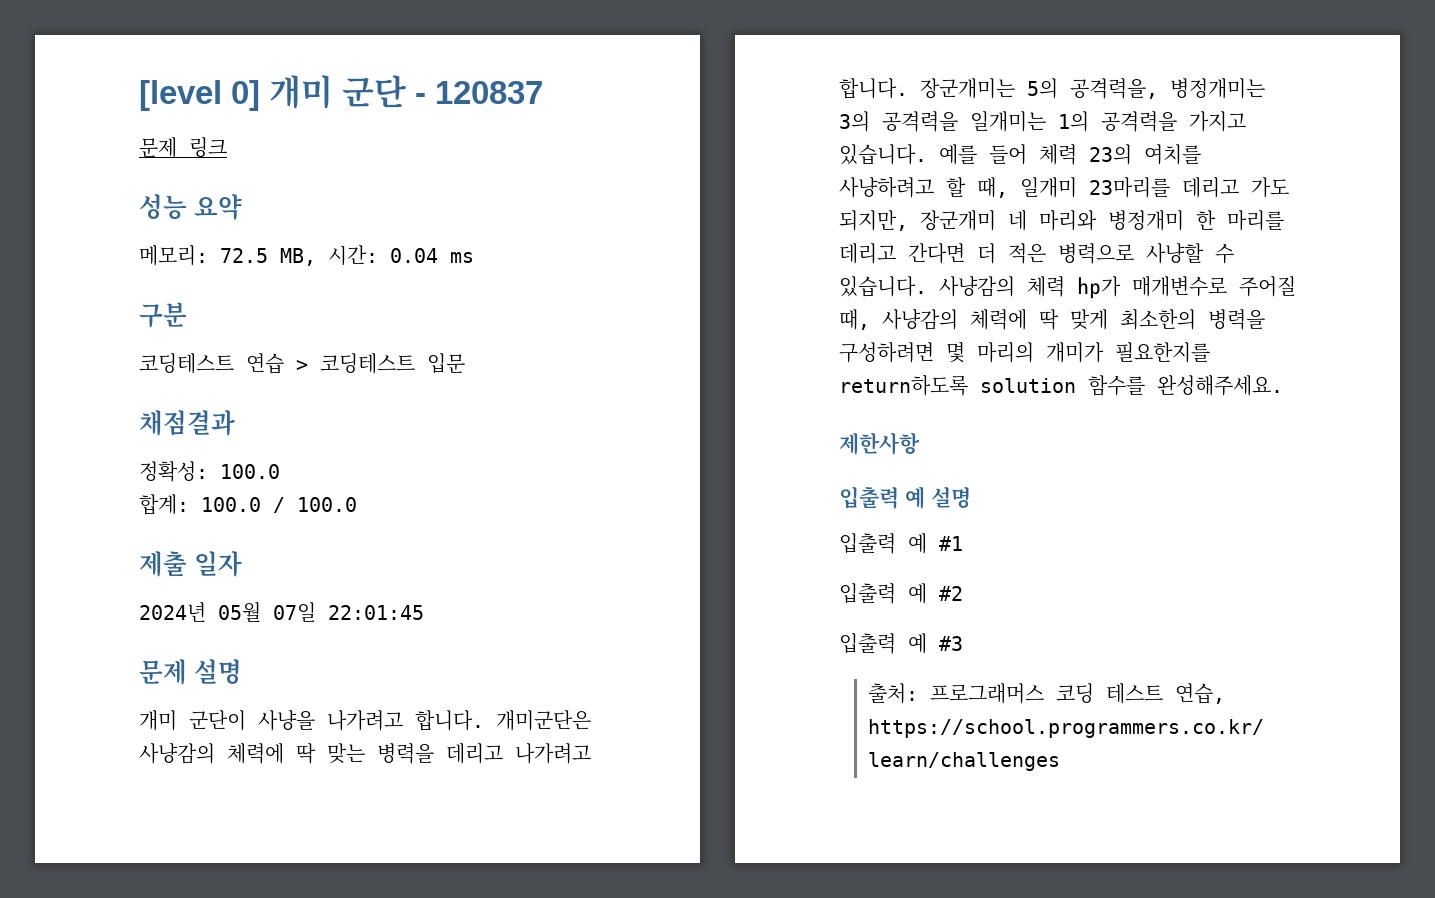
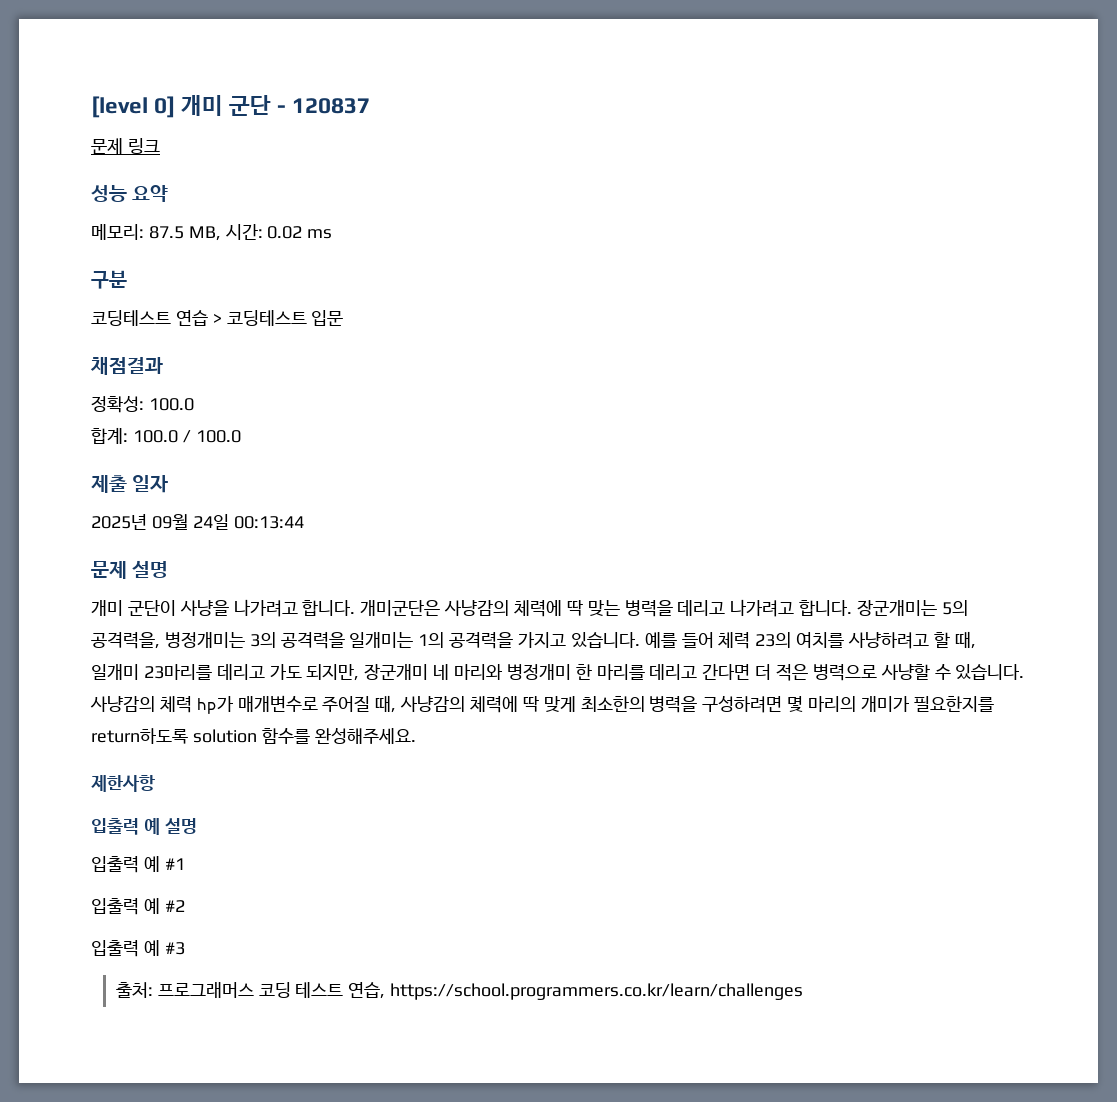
[220,248,268,263] 72.5 -> [148,226,184,239] 87.5
[390,248,438,263] 0.04 -> [267,226,303,239] 0.02
[139,601,424,622] 2024년 05월 07일 22:01:45 -> [91,514,304,530] 2025년 09월 24일 00:13:44

